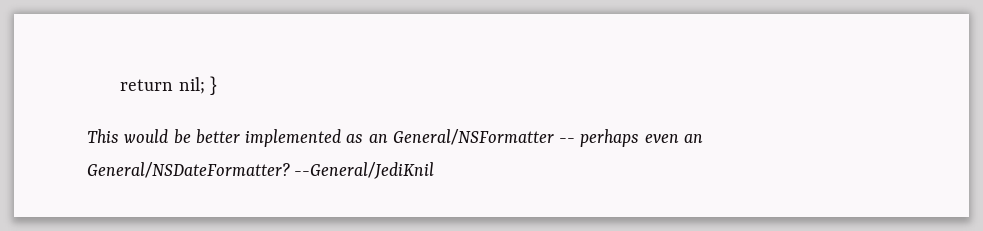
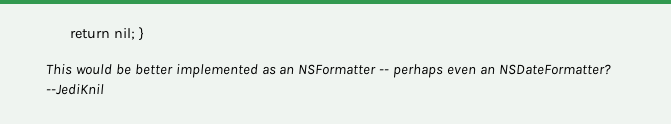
[392,129,554,145] General/NSFormatter -> [298,64,377,75] NSFormatter
[87,162,435,179] General/NSDateFormatter? --General/JediKnil -> [498,64,611,75] [46,84,104,95] NSDateFormatter? --JediKnil

